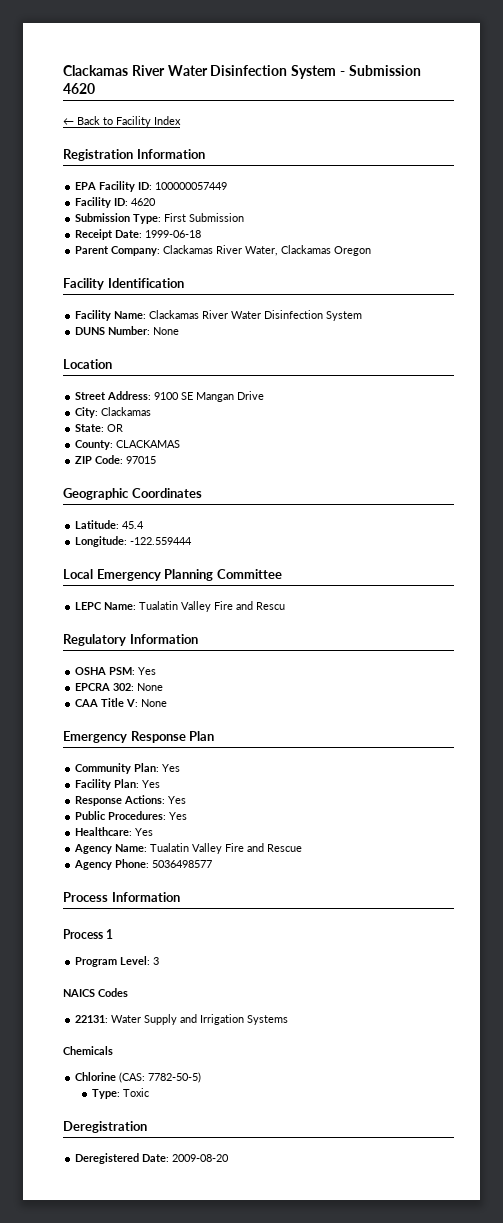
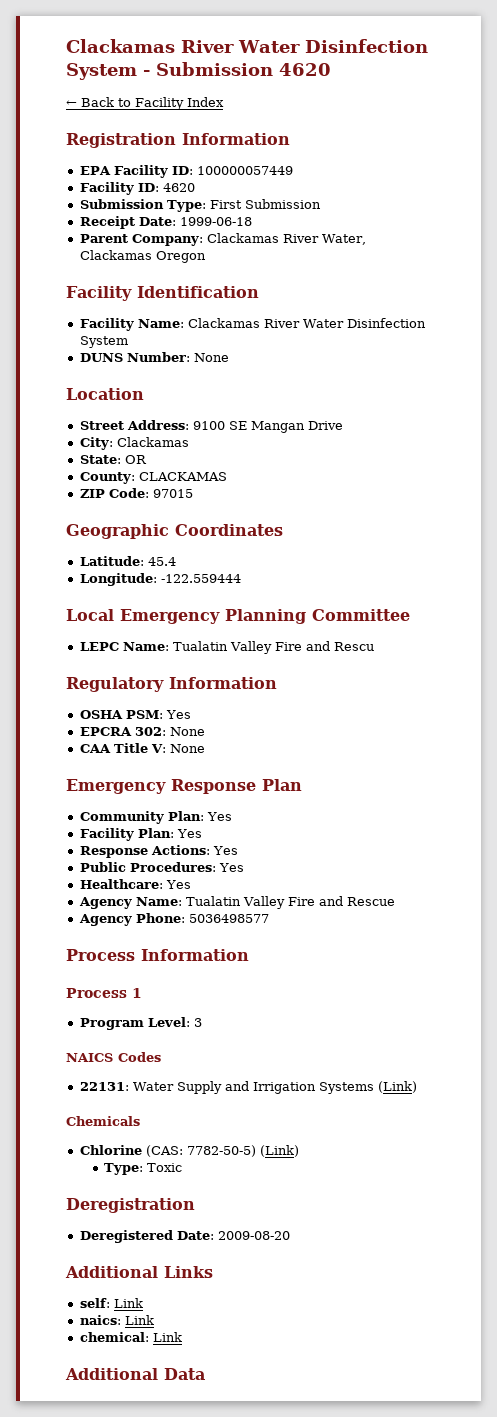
(289, 1020) none -> [377,1081,417,1093] (Link)
(202, 1077) none -> [259,1145,299,1157] (Link)
(230, 1158) none -> [65,1266,213,1278] [79,1298,143,1308] [79,1315,154,1325] [79,1332,182,1342] [65,1368,205,1380] // Additional Links // self: Link // naics: Link // chemical: Link // Additional Data

